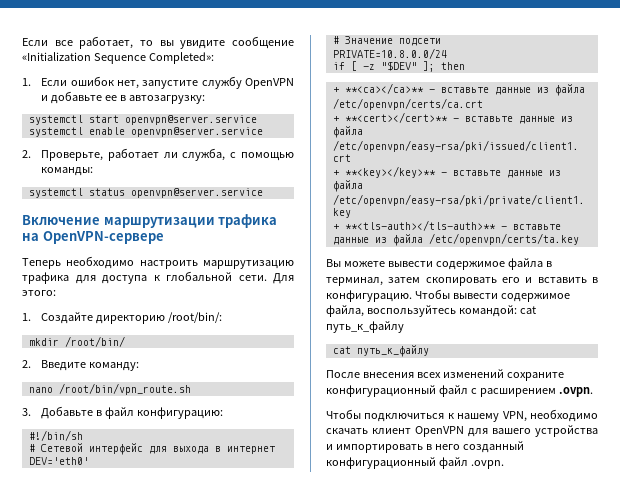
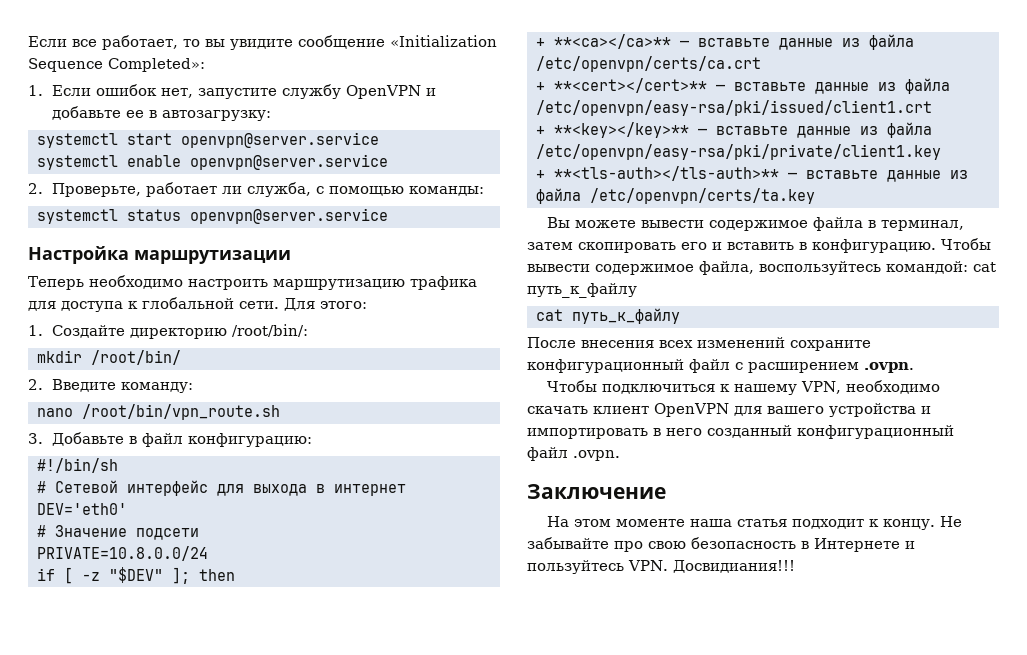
[22,215,100,225] Включение -> [28,246,129,264] Настройка
[218,214,278,228] [22,231,164,244] трафика на OpenVPN-сервере -> (291, 257) none
(504, 464) none -> [527,484,666,499] [546,516,962,530] [527,537,915,552] [527,560,795,574] // Заключение // На этом моменте наша статья подходит к концу. Не забывайте про свою безопасность в Интернете и пользуйтесь VPN. Досвидиания!!!

